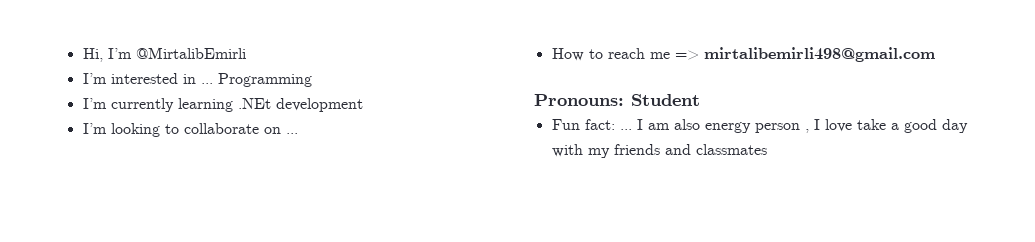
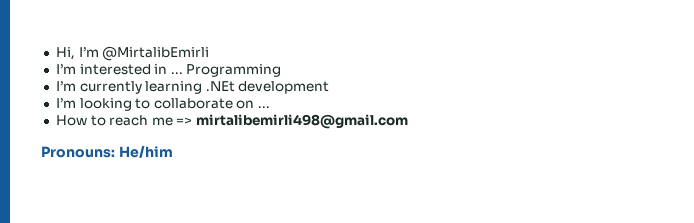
[631,94,700,106] [551,119,968,133] [551,144,767,158] Student // Fun fact: ... I am also energy person , I love take a good day with my friends and classmates -> [118,146,173,158] He/him

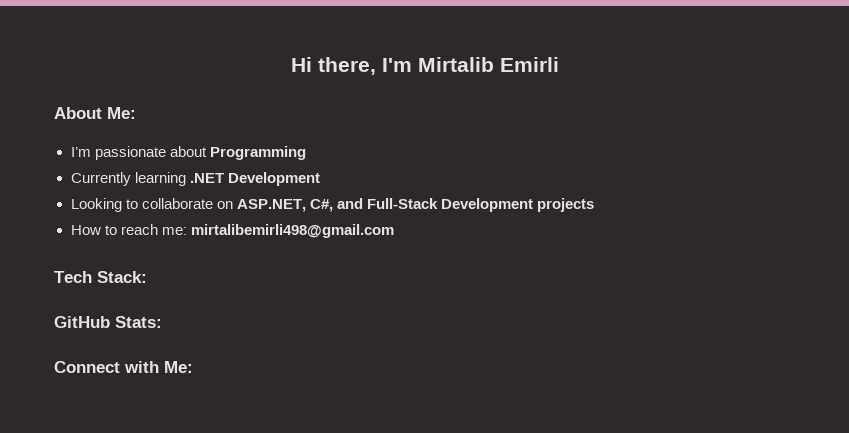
[55,46,210,61] [55,64,282,77] [55,81,330,94] [55,98,271,111] Hi, I’m @MirtalibEmirli // I’m interested in ... Programming // I’m currently learning .NEt development // I’m looking to collaborate on ... -> [290,57,559,75] [54,107,136,119] [70,146,306,160] [70,172,320,186] [70,198,594,212] Hi there, I'm Mirtalib Emirli // About Me: // I’m passionate about Programming // Currently learning .NET Development // Looking to collaborate on ASP.NET, C#, and Full-Stack Development projects
[151,117,193,126] me => -> [161,227,187,235] me:
[41,146,173,158] Pronouns: He/him -> [54,271,147,283] [54,316,162,328] [54,361,193,373] Tech Stack: // GitHub Stats: // Connect with Me:

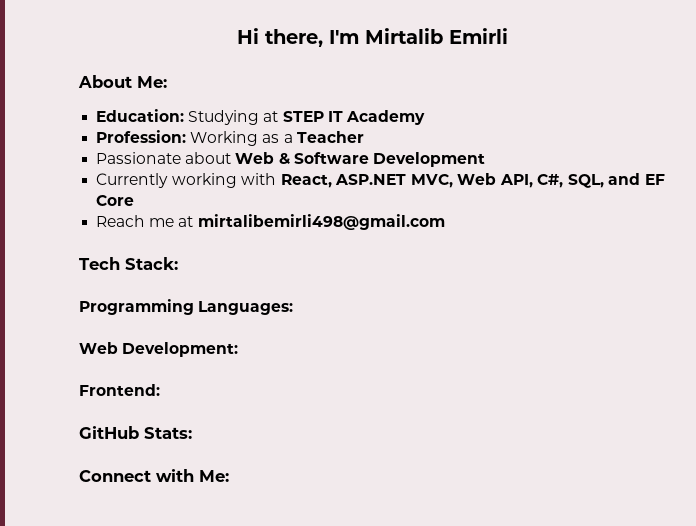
[70,146,306,160] [70,172,320,186] [70,198,594,212] [70,224,394,238] [54,271,147,283] I’m passionate about Programming // Currently learning .NET Development // Looking to collaborate on ASP.NET, C#, and Full-Stack Development projects // How to reach me: mirtalibemirli498@gmail.com // Tech Stack: -> [96,109,425,125] [96,130,364,146] [96,152,485,167] [96,173,665,188] [96,195,135,206] [96,214,445,230] [79,257,178,270] [79,299,294,315] [79,342,239,357] [79,384,160,396] Education: Studying at STEP IT Academy // Profession: Working as a Teacher // Passionate about Web & Software Development // Currently working with React, ASP.NET MVC, Web API, C#, SQL, and EF Core // Reach me at mirtalibemirli498@gmail.com // Tech Stack: // Programming Languages: // Web Development: // Frontend:

